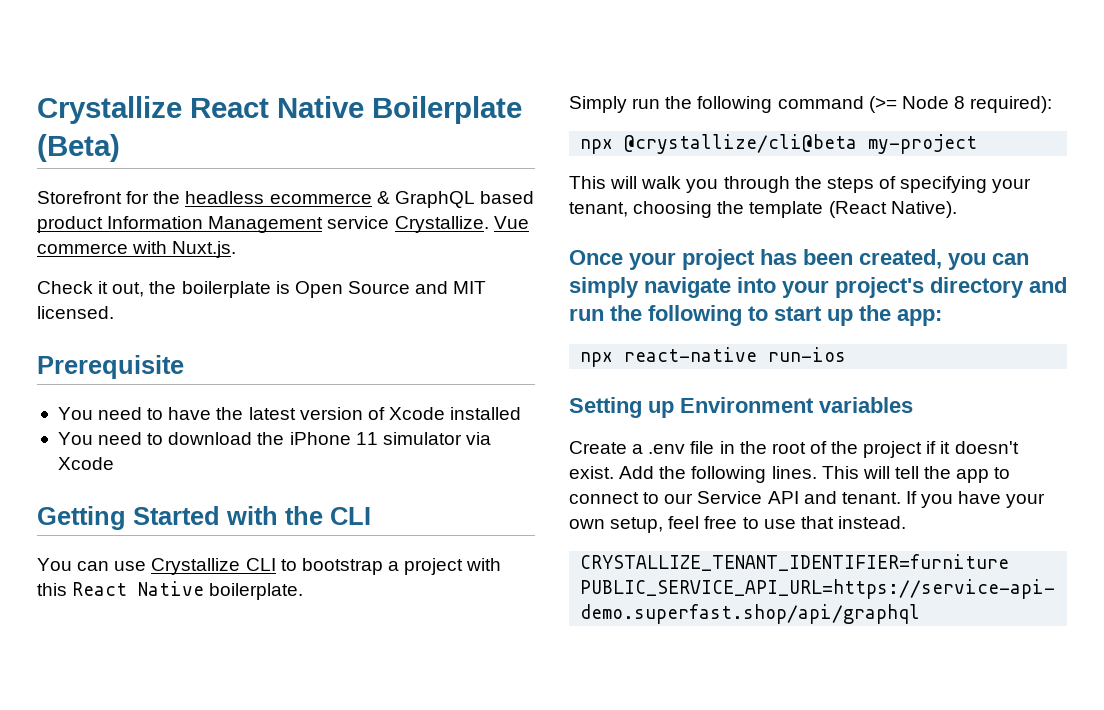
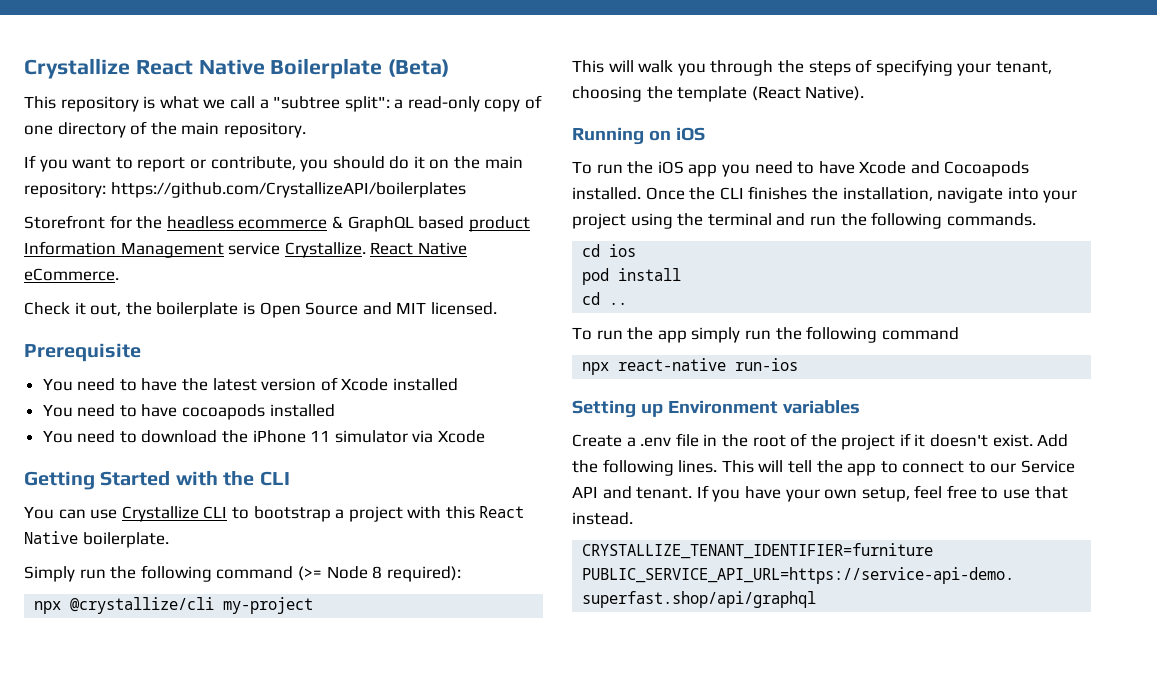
(120, 148) none -> [24,95,543,112] [24,121,306,138] [24,155,523,172] [24,182,466,198] // This repository is what we call a "subtree split": a read-only copy of one directory of the main repository. // If you want to report or contribute, you should do it on the main repository: https://github.com/CrystallizeAPI/boilerplates
[493,216,529,229] [37,241,237,258] Vue commerce with Nuxt.js. -> [370,242,467,255] [24,268,119,281] React Native eCommerce.
(522, 413) none -> [42,404,335,420] // You need to have cocoapods installed
[624,134,858,154] @crystallize/cli@beta -> [70,597,215,614] @crystallize/cli
[569,249,1029,270] [569,277,1067,298] [569,305,942,326] Once your project has been created, you can simply navigate into your project's directory and run the following to start up the app: -> [572,127,705,145] [572,161,1030,177] [572,186,1078,203] [572,212,1036,229] [582,244,637,257] [582,268,682,285] [582,292,628,305] [572,326,959,343] Running on iOS // To run the iOS app you need to have Xcode and Cocoapods installed. Once the CLI finishes the installation, navigate into your project using the terminal and run the following commands. // cd ios // pod install // cd .. // To run the app simply run the following command

